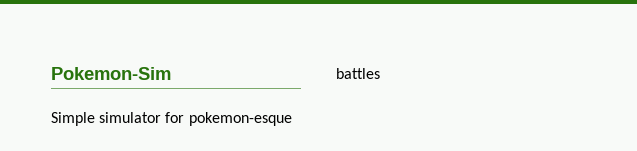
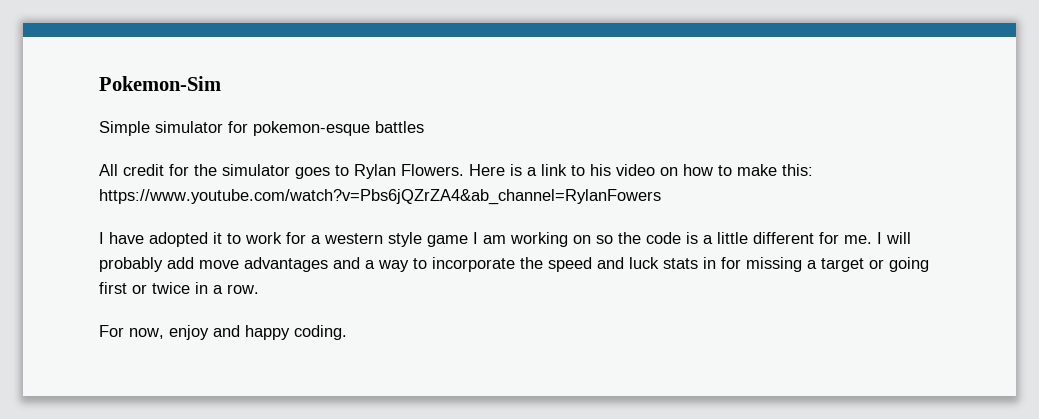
(380, 73) none -> [99,164,813,179] [99,189,661,205] [99,232,911,247] [99,257,929,272] [99,282,259,294] [99,325,347,340] // All credit for the simulator goes to Rylan Flowers. Here is a link to his video on how to make this: https://www.youtube.com/watch?v=Pbs6jQZrZA4&ab_channel=RylanFowers // I have adopted it to work for a western style game I am working on so the code is a little different for me. I will probably add move advantages and a way to incorporate the speed and luck stats in for missing a target or going first or twice in a row. // For now, enjoy and happy coding.

